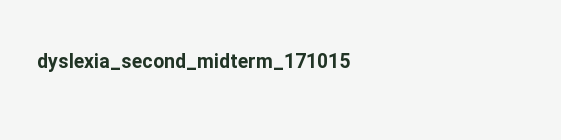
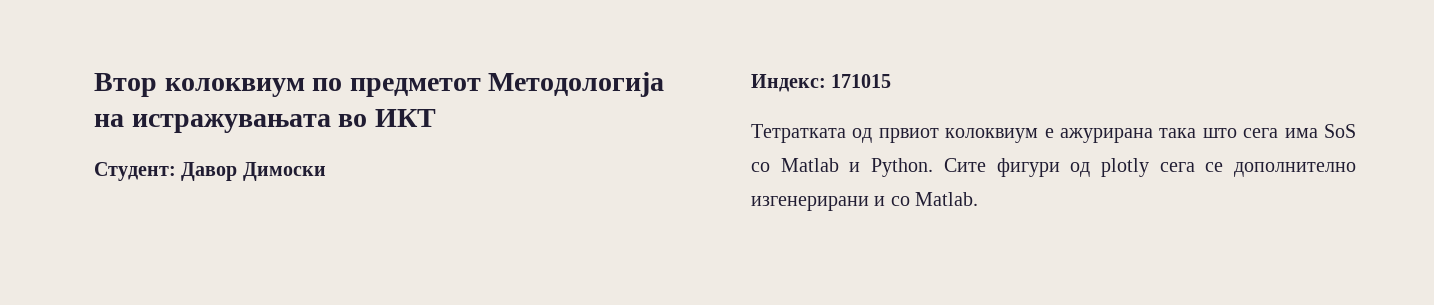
[37,53,350,72] dyslexia_second_midterm_171015 -> [94,72,665,97] [94,109,436,133] [94,162,326,181] [751,74,892,92] [751,124,1356,143] [751,158,1356,177] [751,192,979,211] Втор колоквиум по предметот Методологија на истражувањата во ИКТ // Студент: Давор Димоски // Индекс: 171015 // Тетратката од првиот колоквиум е ажурирана така што сега има SoS со Matlab и Python. Сите фигури од plotly сега се дополнително изгенерирани и со Matlab.

